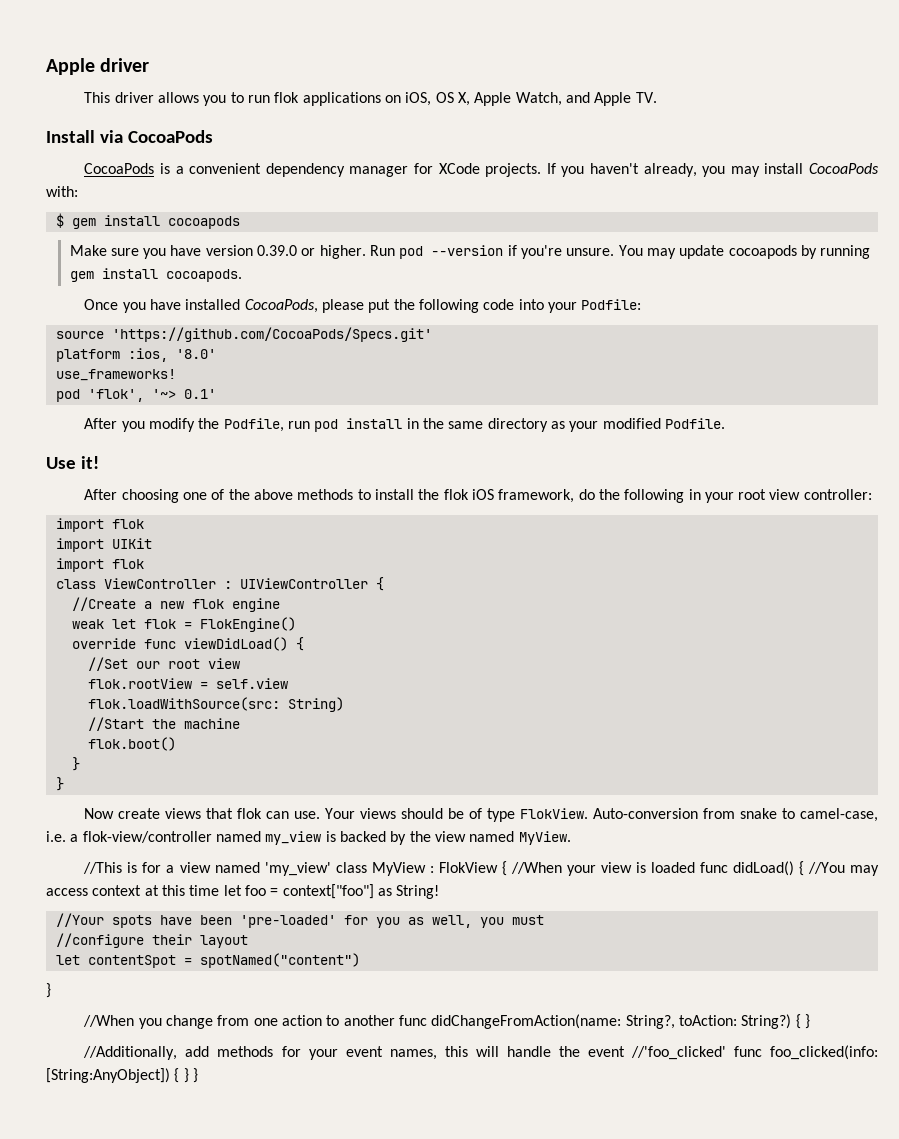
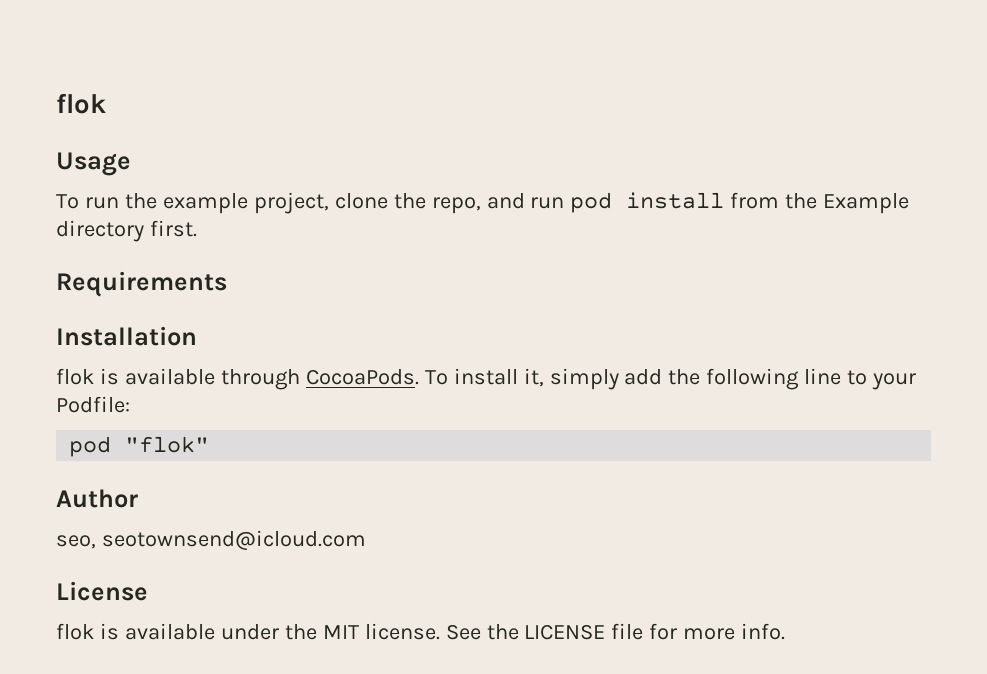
[46,58,150,75] [84,92,657,106] [46,130,213,143] [84,163,879,177] [46,186,78,197] [55,213,240,229] [69,245,871,259] [69,268,242,282] [84,299,642,313] [55,327,432,342] [55,348,216,362] [55,369,176,381] [55,389,216,402] [84,418,725,432] [46,456,99,469] [84,489,872,503] [55,518,144,532] [55,538,152,552] [55,558,144,572] [55,577,384,591] [71,597,280,612] [71,617,296,632] [71,637,304,651] [87,657,240,671] [87,678,288,689] [87,697,344,712] [87,717,240,731] [87,737,176,751] [71,757,80,771] [55,777,64,791] [84,808,879,822] [46,831,571,845] [83,861,880,876] [46,884,440,899] [55,913,544,928] [55,933,248,948] [55,953,360,968] [46,983,51,998] [83,1014,810,1029] [83,1045,878,1060] [46,1068,198,1083] Apple driver // This driver allows you to run flok applications on iOS, OS X, Apple Watch, and Apple TV. // Install via CocoaPods // CocoaPods is a convenient dependency manager for XCode projects. If you haven't already, you may install CocoaPods with: // $ gem install cocoapods // Make sure you have version 0.39.0 or higher. Run pod --version if you're unsure. You may update cocoapods by running gem install cocoapods. // Once you have installed CocoaPods, please put the following code into your Podfile: // source 'https://github.com/CocoaPods/Specs.git' // platform :ios, '8.0' // use_frameworks! // pod 'flok', '~> 0.1' // After you modify the Podfile, run pod install in the same directory as your modified Podfile. // Use it! // After choosing one of the above methods to install the flok iOS framework, do the following in your root view controller: // import flok // import UIKit // import flok // class ViewController : UIViewController { // //Create a new flok engine // weak let flok = FlokEngine() // override func viewDidLoad() { // //Set our root view // flok.rootView = self.view // flok.loadWithSource(src: String) // //Start the machine // flok.boot() // } // } // Now create views that flok can use. Your views should be of type FlokView. Auto-conversion from snake to camel-case, i.e. a flok-view/controller named my_view is backed by the view named MyView. // //This is for a view named 'my_view' class MyView : FlokView { //When your view is loaded func didLoad() { //You may access context at this time let foo = context["foo"] as String! // //Your spots have been 'pre-loaded' for you as well, you must // //configure their layout // let contentSpot = spotNamed("content") // } // //When you change from one action to another func didChangeFromAction(name: String?, toAction: String?) { } // //Additionally, add methods for your event names, this will handle the event //'foo_clicked' func foo_clicked(info: [String:AnyObject]) { } } -> [56,93,106,114] [56,152,131,176] [56,192,910,214] [56,220,197,242] [56,271,227,297] [56,326,197,346] [56,368,917,390] [56,396,130,413] [69,436,210,457] [56,489,138,508] [56,530,366,550] [56,581,148,601] [56,623,786,640] flok // Usage // To run the example project, clone the repo, and run pod install from the Example directory first. // Requirements // Installation // flok is available through CocoaPods. To install it, simply add the following line to your Podfile: // pod "flok" // Author // seo, seotownsend@icloud.com // License // flok is available under the MIT license. See the LICENSE file for more info.

